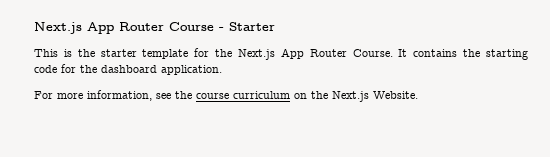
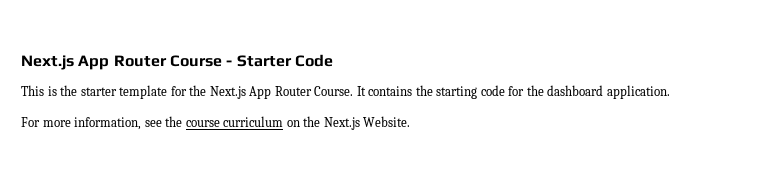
(275, 26) none -> [294,54,333,67] Code

